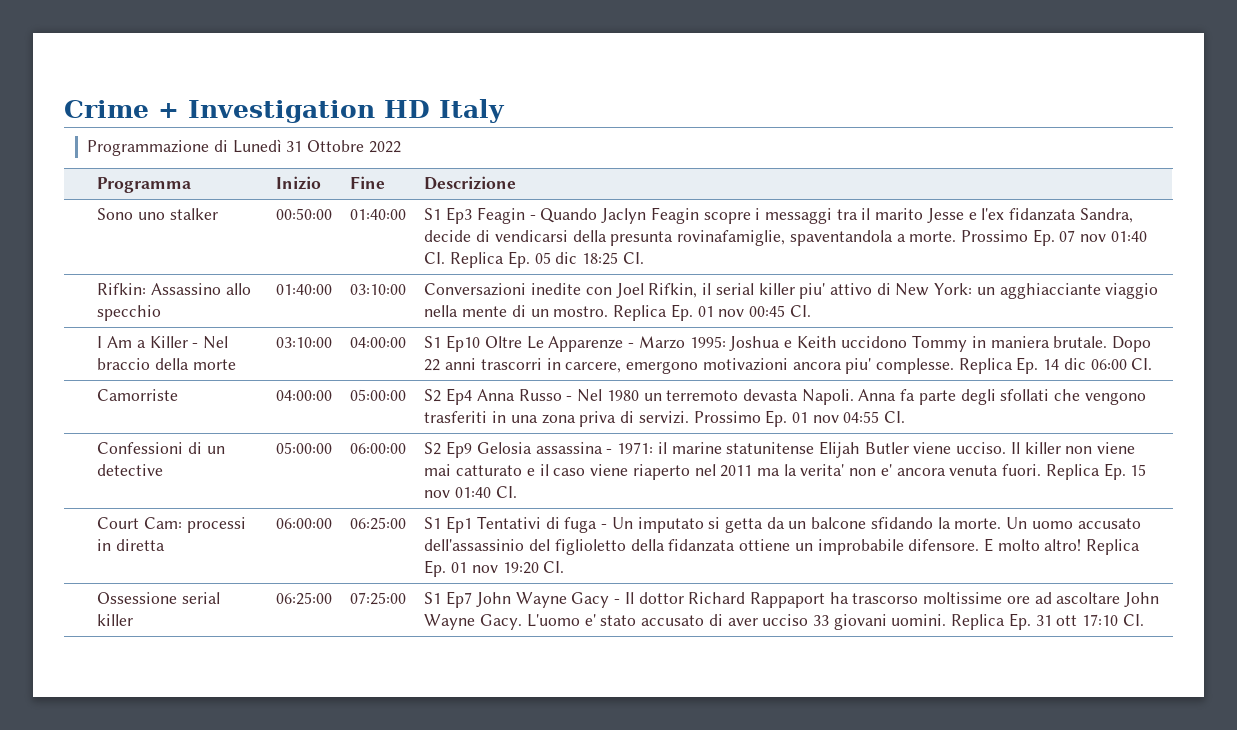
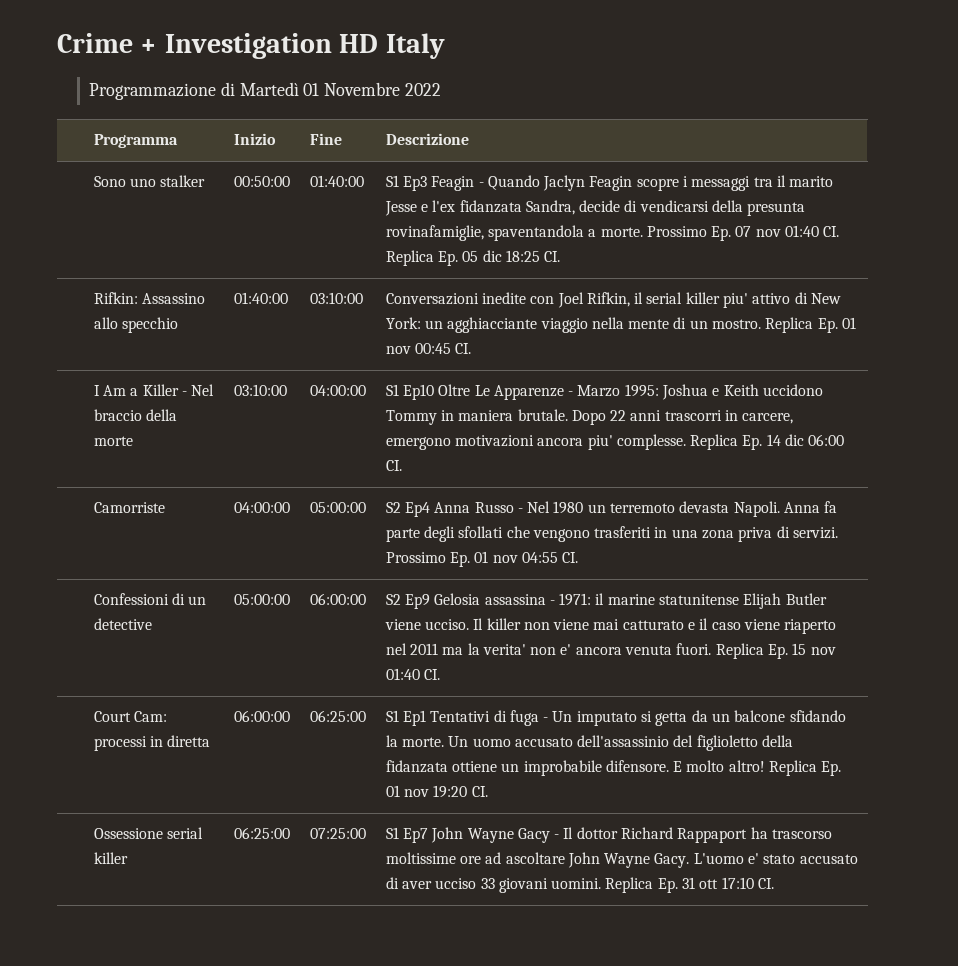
[232,139,365,153] Lunedì 31 Ottobre -> [239,82,401,96] Martedì 01 Novembre

